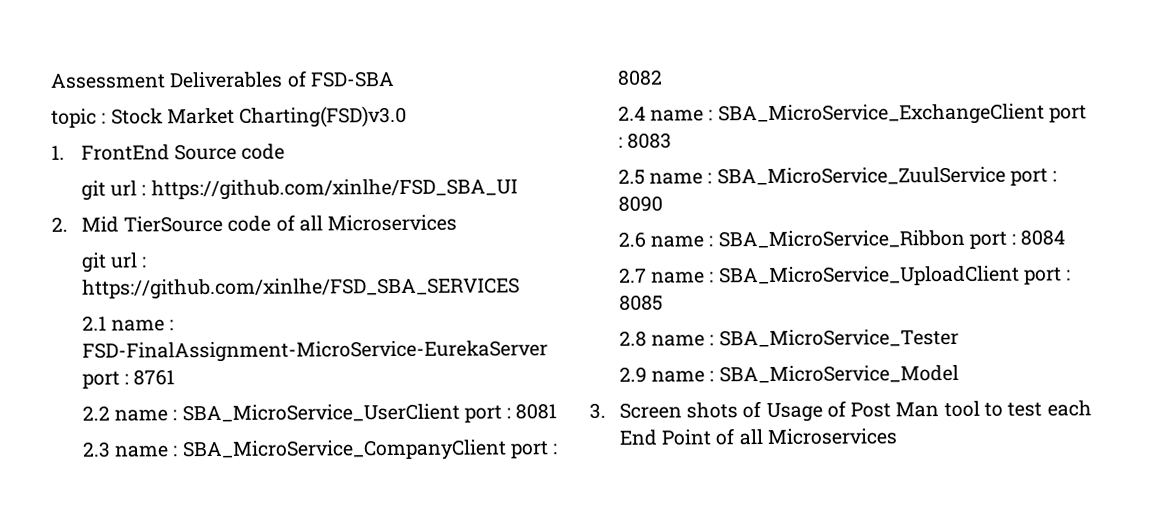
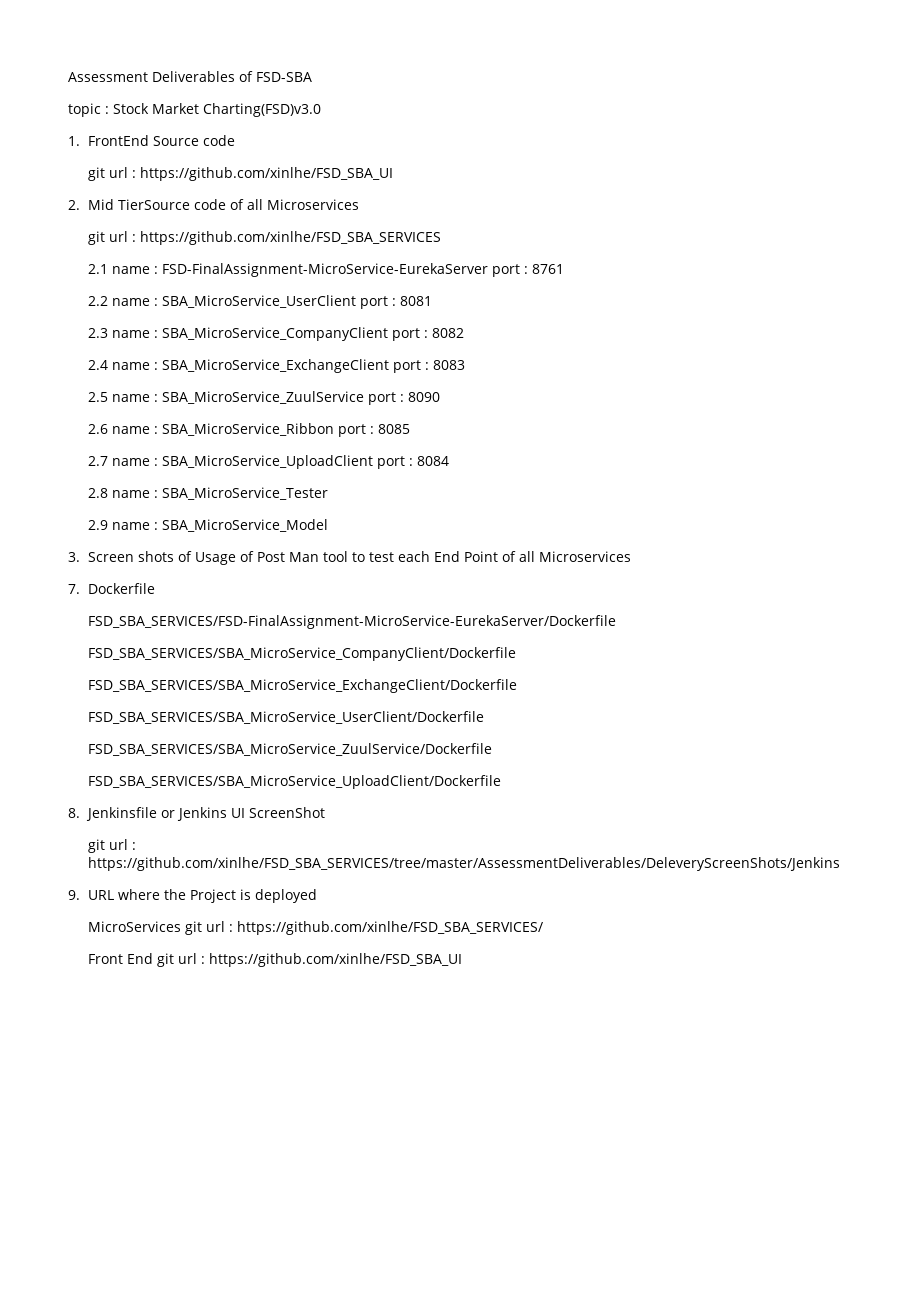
[1020,229,1066,246] 8084 -> [378,424,411,434] 8085
[618,294,663,311] 8085 -> [417,456,450,466] 8084
(897, 436) none -> [68,583,156,594] [88,615,617,629] [88,647,517,661] [88,679,518,693] [88,711,485,724] [88,743,493,756] [88,775,502,789] [68,807,326,821] [88,839,137,853] [88,857,841,871] [68,889,318,903] [88,921,544,935] [88,953,463,967] // 7. Dockerfile // FSD_SBA_SERVICES/FSD-FinalAssignment-MicroService-EurekaServer/Dockerfile // FSD_SBA_SERVICES/SBA_MicroService_CompanyClient/Dockerfile // FSD_SBA_SERVICES/SBA_MicroService_ExchangeClient/Dockerfile // FSD_SBA_SERVICES/SBA_MicroService_UserClient/Dockerfile // FSD_SBA_SERVICES/SBA_MicroService_ZuulService/Dockerfile // FSD_SBA_SERVICES/SBA_MicroService_UploadClient/Dockerfile // 8. Jenkinsfile or Jenkins UI ScreenShot // git url : https://github.com/xinlhe/FSD_SBA_SERVICES/tree/master/AssessmentDeliverables/DeleveryScreenShots/Jenkins // 9. URL where the Project is deployed // MicroServices git url : https://github.com/xinlhe/FSD_SBA_SERVICES/ // Front End git url : https://github.com/xinlhe/FSD_SBA_UI

